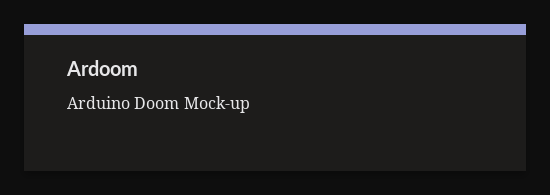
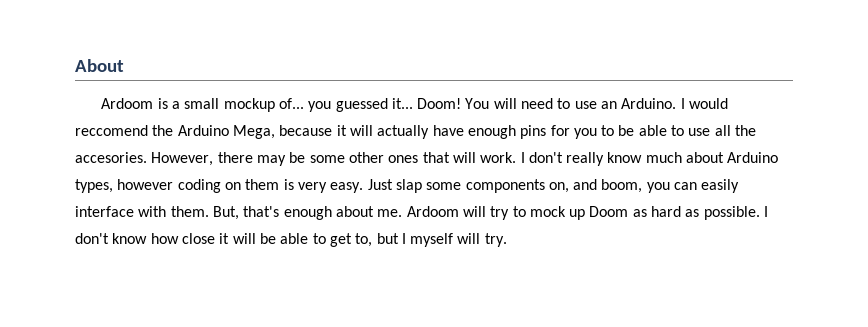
[66,60,138,76] [67,96,250,113] Ardoom // Arduino Doom Mock-up -> [75,59,124,72] [101,98,729,112] [75,125,757,139] [75,152,779,166] [75,179,740,193] [75,206,769,220] [75,233,507,247] About // Ardoom is a small mockup of... you guessed it... Doom! You will need to use an Arduino. I would reccomend the Arduino Mega, because it will actually have enough pins for you to be able to use all the accesories. However, there may be some other ones that will work. I don't really know much about Arduino types, however coding on them is very easy. Just slap some components on, and boom, you can easily interface with them. But, that's enough about me. Ardoom will try to mock up Doom as hard as possible. I don't know how close it will be able to get to, but I myself will try.

